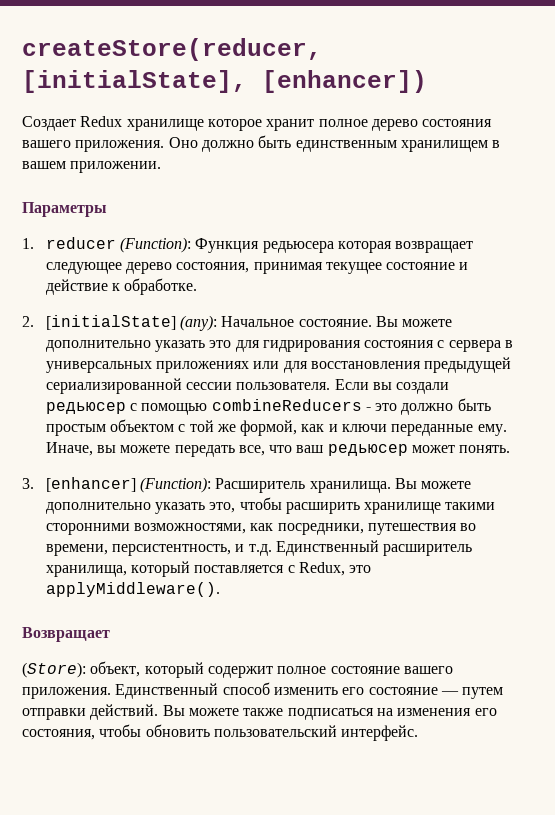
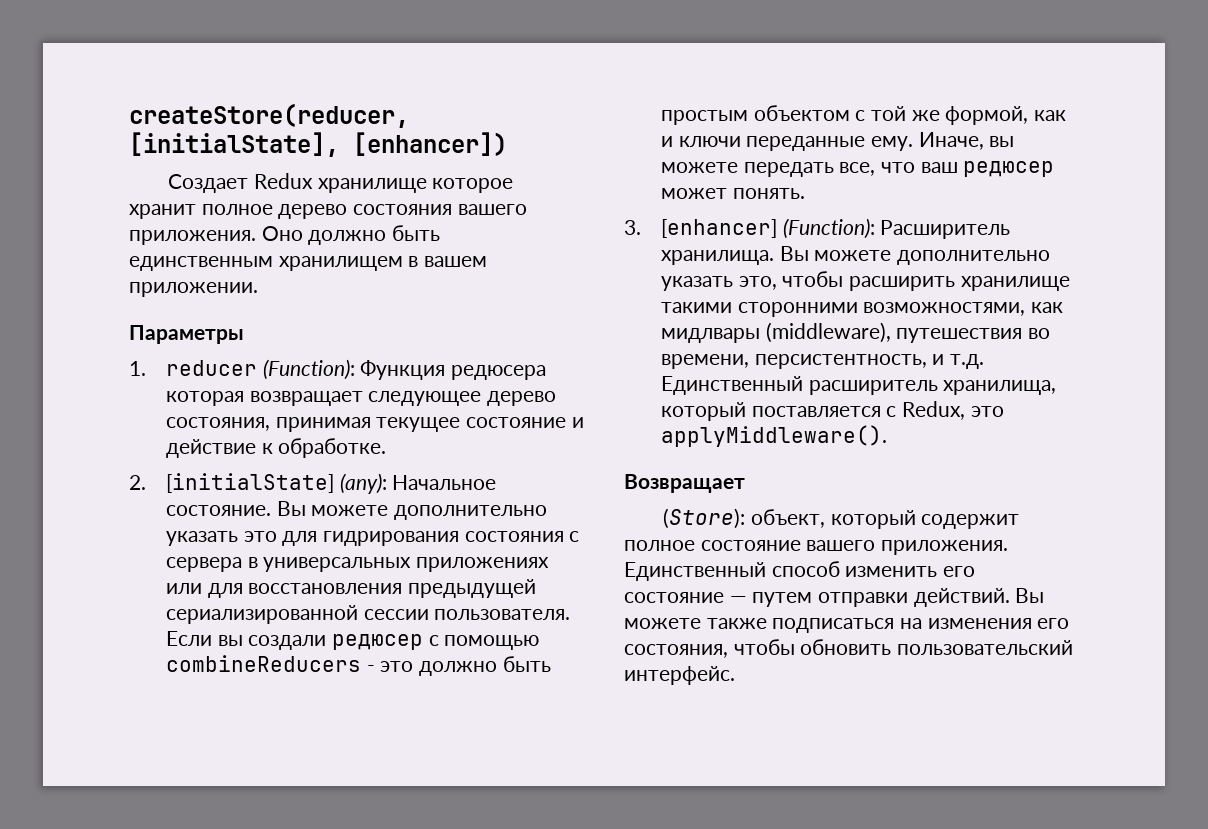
[262,241,334,253] редьюсера -> [450,365,546,380] редюсера
[45,402,126,414] редьюсер -> [331,634,423,650] редюсер
[327,444,408,456] редьюсер -> [963,161,1055,177] редюсер
[277,523,364,535] посредники, -> [660,322,891,343] мидлвары (middleware),

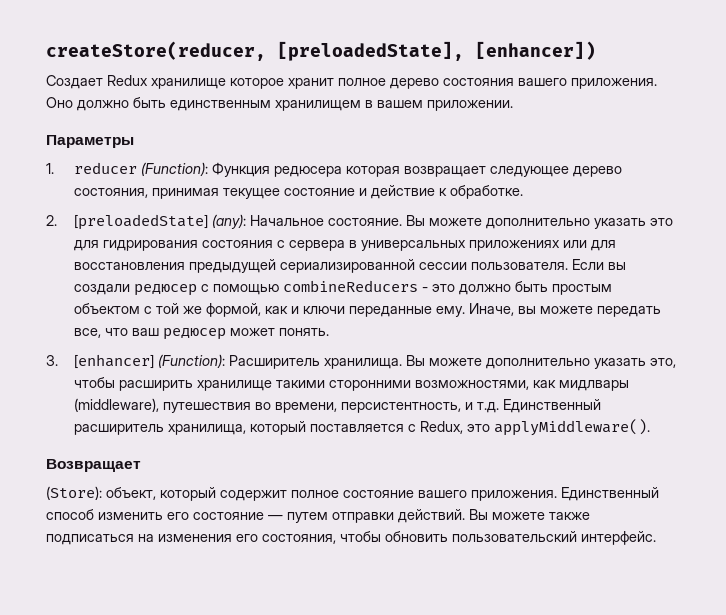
[129,132,339,157] [initialState], -> [277,41,464,61] [preloadedState],
[165,473,334,493] [initialState] -> [73,214,208,230] [preloadedState]

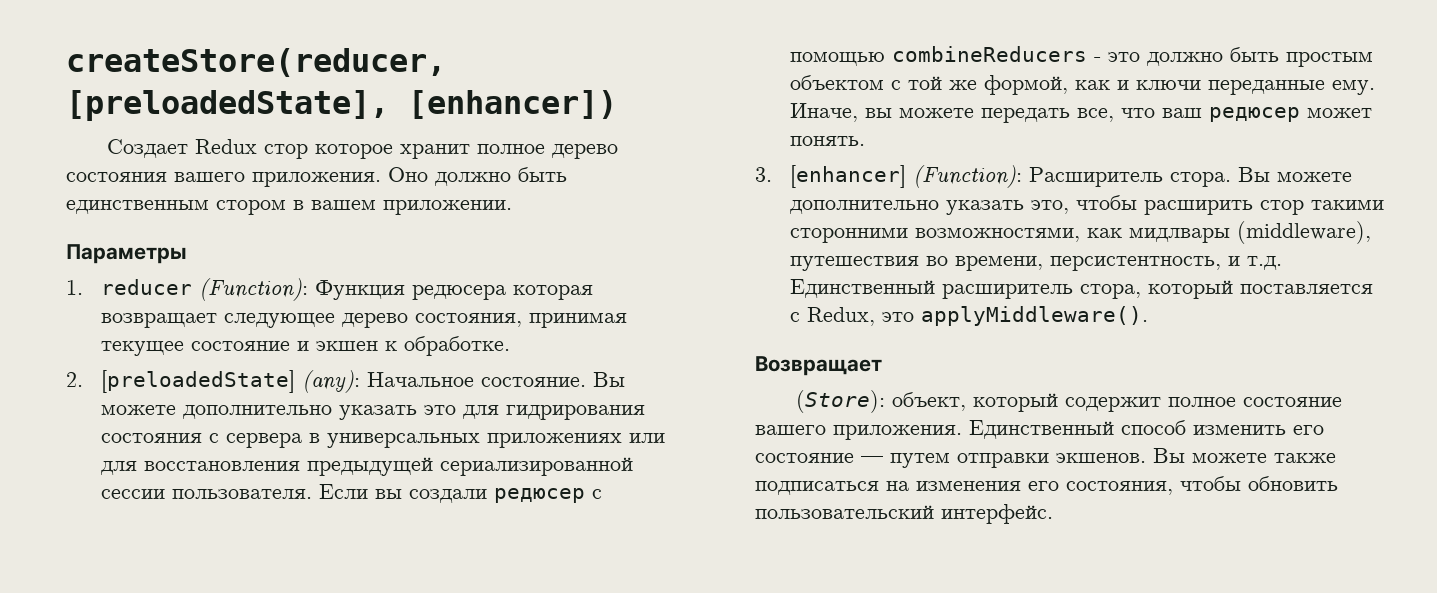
[151,78,226,89] хранилище -> [264,144,309,159] стор
[275,100,361,111] хранилищем -> [216,200,286,215] стором
[370,185,435,199] действие -> [316,341,379,351] экшен
[323,358,402,369] хранилища. -> [1170,172,1232,187] стора.
[196,380,272,391] хранилище -> [1260,200,1305,215] стор
[167,424,246,435] хранилища, -> [1080,284,1142,299] стора,
[398,509,465,523] действий. -> [1056,453,1146,463] экшенов.

